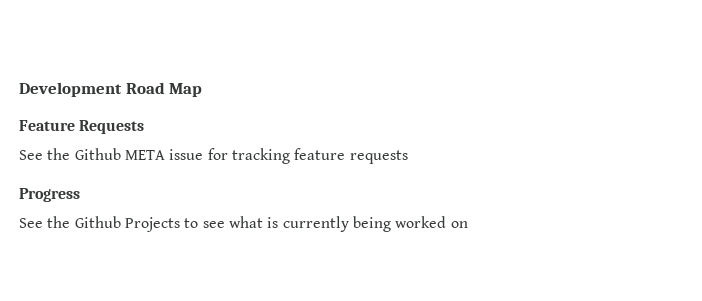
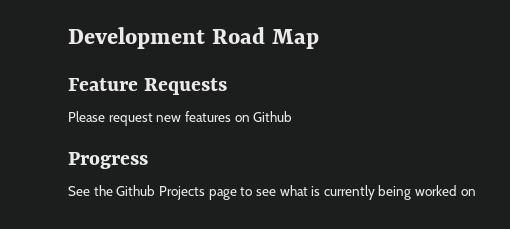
[19,148,408,164] See the Github META issue for tracking feature requests -> [68,111,293,126] Please request new features on Github
(180, 224) none -> [208,189,237,200] page

